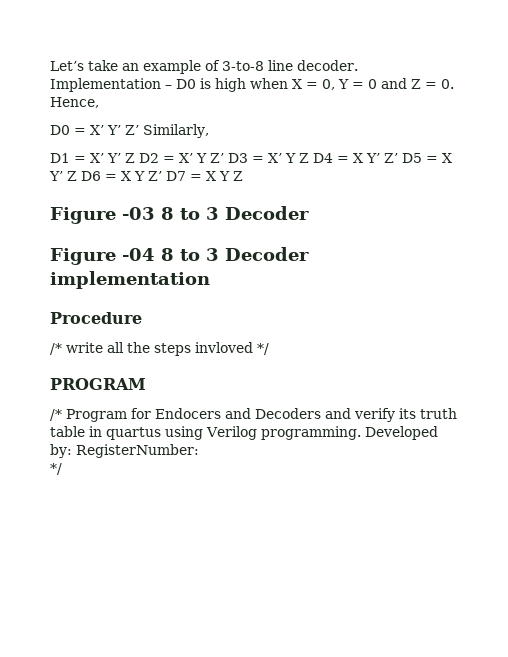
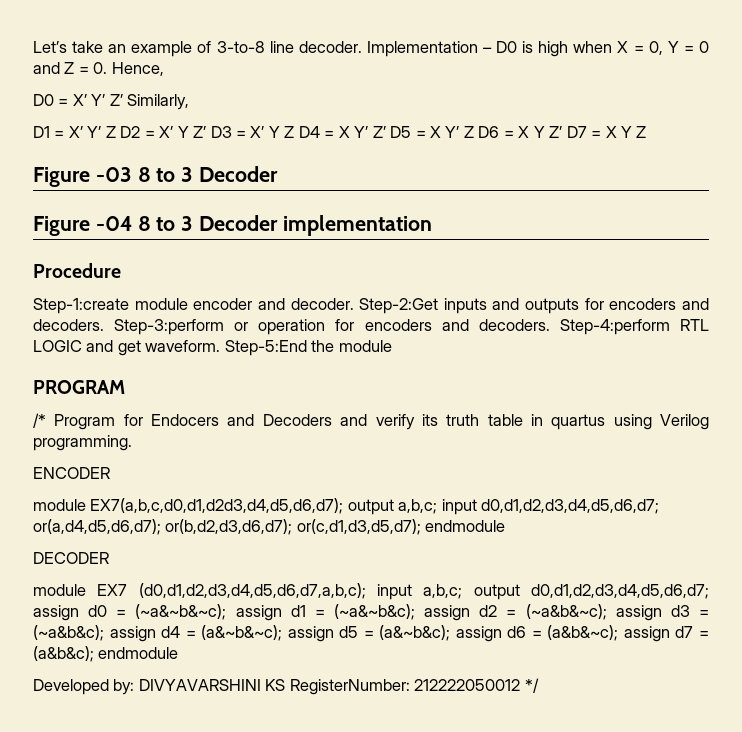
[50,342,269,356] /* write all the steps invloved */ -> [33,298,709,314] [33,319,709,335] [33,340,392,356] Step-1:create module encoder and decoder. Step-2:Get inputs and outputs for encoders and decoders. Step-3:perform or operation for encoders and decoders. Step-4:perform RTL LOGIC and get waveform. Step-5:End the module
[364,426,438,440] [50,444,72,458] Developed by: -> [33,467,110,479] [33,498,660,515] [33,519,506,535] [33,552,109,564] [33,583,709,600] [33,604,709,621] [33,625,709,642] [33,646,179,662] [33,679,286,695] // ENCODER // module EX7(a,b,c,d0,d1,d2d3,d4,d5,d6,d7); output a,b,c; input d0,d1,d2,d3,d4,d5,d6,d7; or(a,d4,d5,d6,d7); or(b,d2,d3,d6,d7); or(c,d1,d3,d5,d7); endmodule // DECODER // module EX7 (d0,d1,d2,d3,d4,d5,d6,d7,a,b,c); input a,b,c; output d0,d1,d2,d3,d4,d5,d6,d7; assign d0 = (~a&~b&~c); assign d1 = (~a&~b&c); assign d2 = (~a&b&~c); assign d3 = (~a&b&c); assign d4 = (a&~b&~c); assign d5 = (a&~b&c); assign d6 = (a&b&~c); assign d7 = (a&b&c); endmodule // Developed by: DIVYAVARSHINI KS
(199, 451) // -> [414,679,521,691] 212222050012

